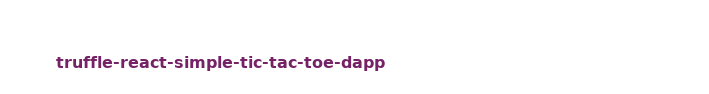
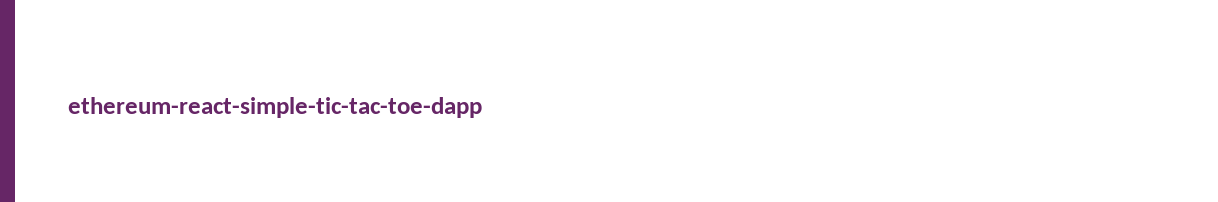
[56,56,385,71] truffle-react-simple-tic-tac-toe-dapp -> [68,97,482,118] ethereum-react-simple-tic-tac-toe-dapp

